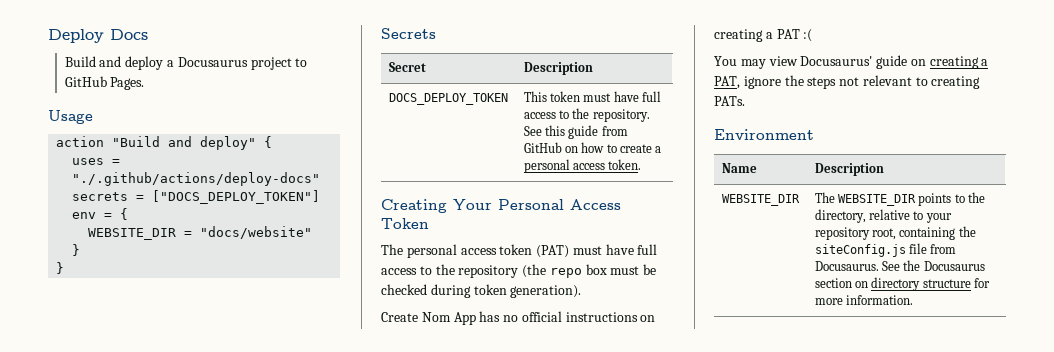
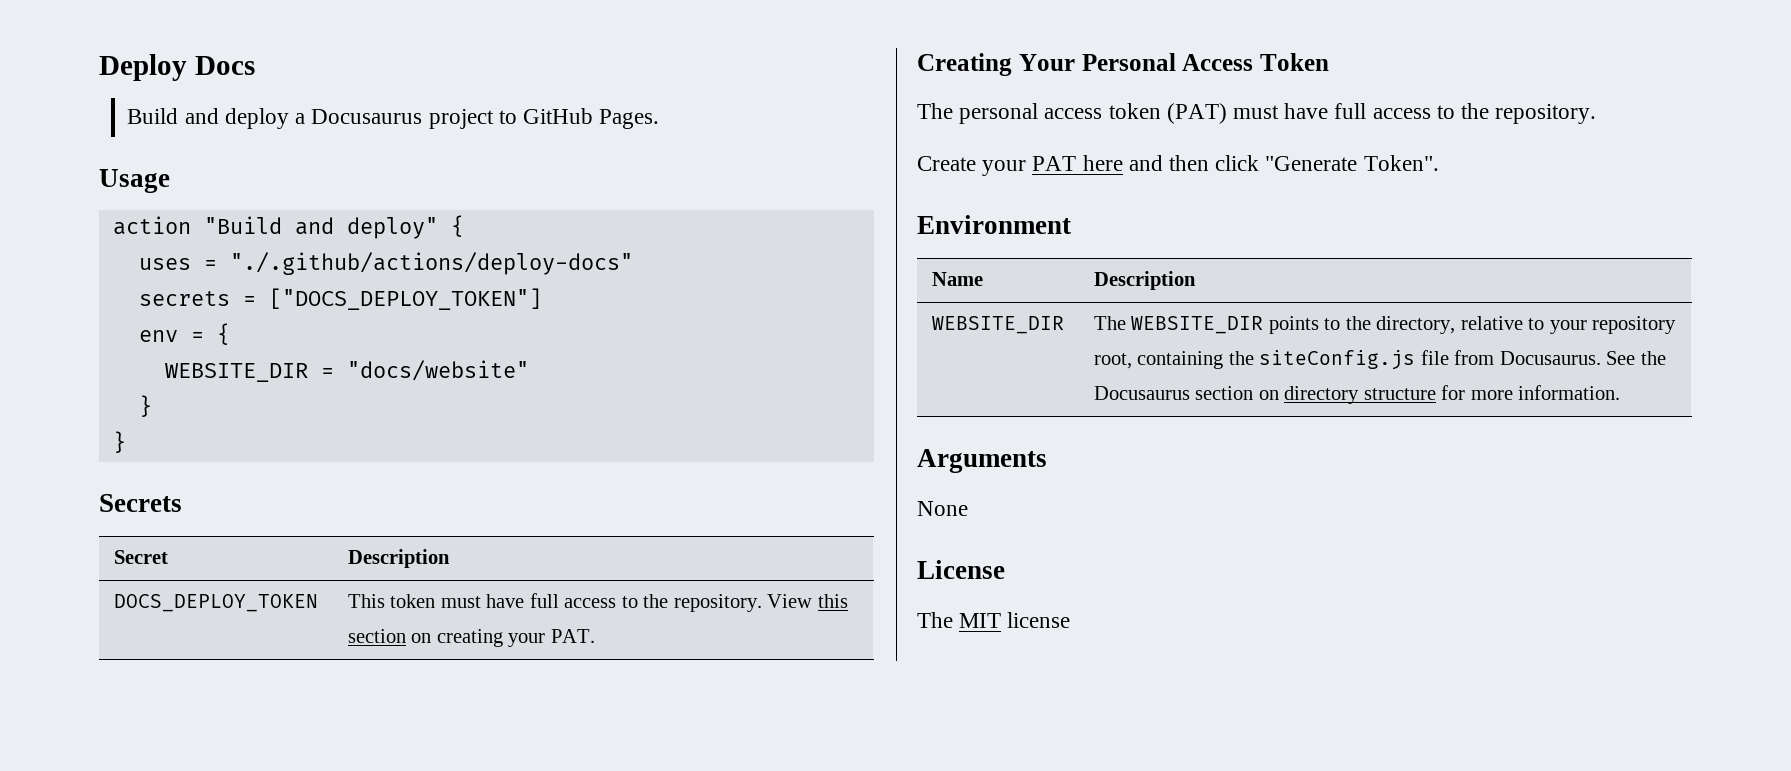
[523,125,628,139] [523,142,662,153] [523,159,642,173] See this guide from GitHub on how to create a personal access token. -> [767,594,849,608] [347,629,595,647] View this section on creating your PAT.
[458,264,657,278] [381,284,582,298] [381,311,656,325] [714,29,813,42] [714,55,989,69] [714,75,981,89] [714,96,745,106] repository (the repo box must be checked during token generation). // Create Nom App has no official instructions on creating a PAT :( // You may view Docusaurus' guide on creating a PAT, ignore the steps not relevant to creating PATs. -> [1495,104,1597,124] [917,155,1439,176] repository. // Create your PAT here and then click "Generate Token".
(913, 300) none -> [917,449,1047,473] [917,501,968,516] [917,560,1005,579] [917,612,1071,628] // Arguments // None // License // The MIT license

